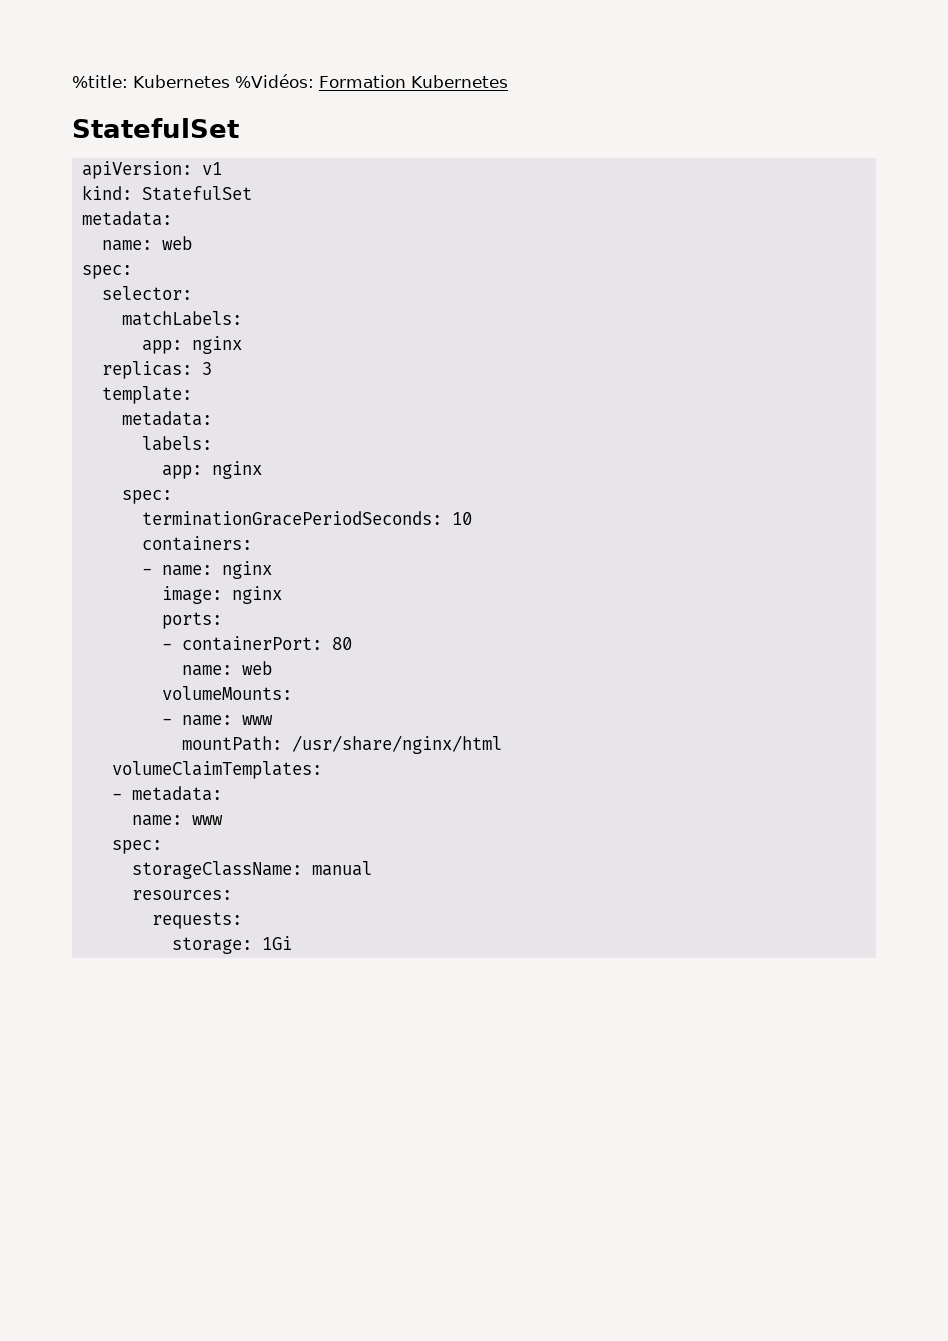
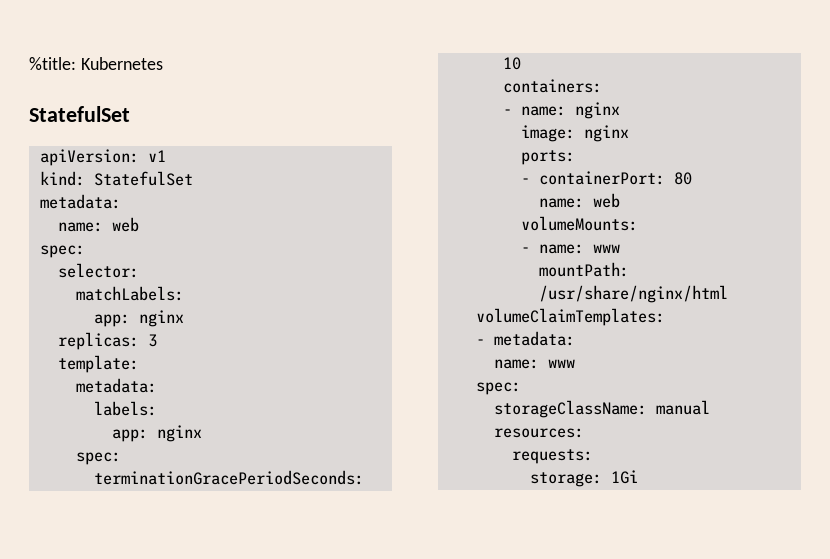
[234,74,508,88] %Vidéos: Formation Kubernetes -> (163, 63) none

